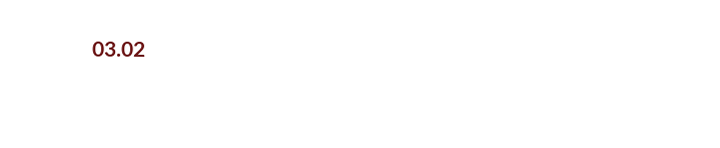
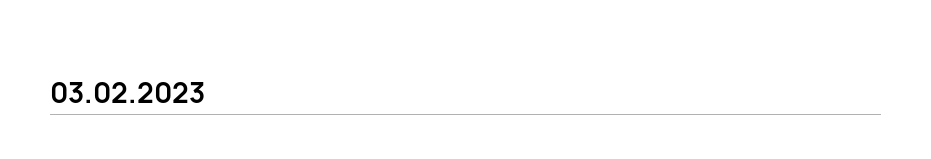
[92,41,146,57] 03.02 -> [50,82,205,103] 03.02.2023

